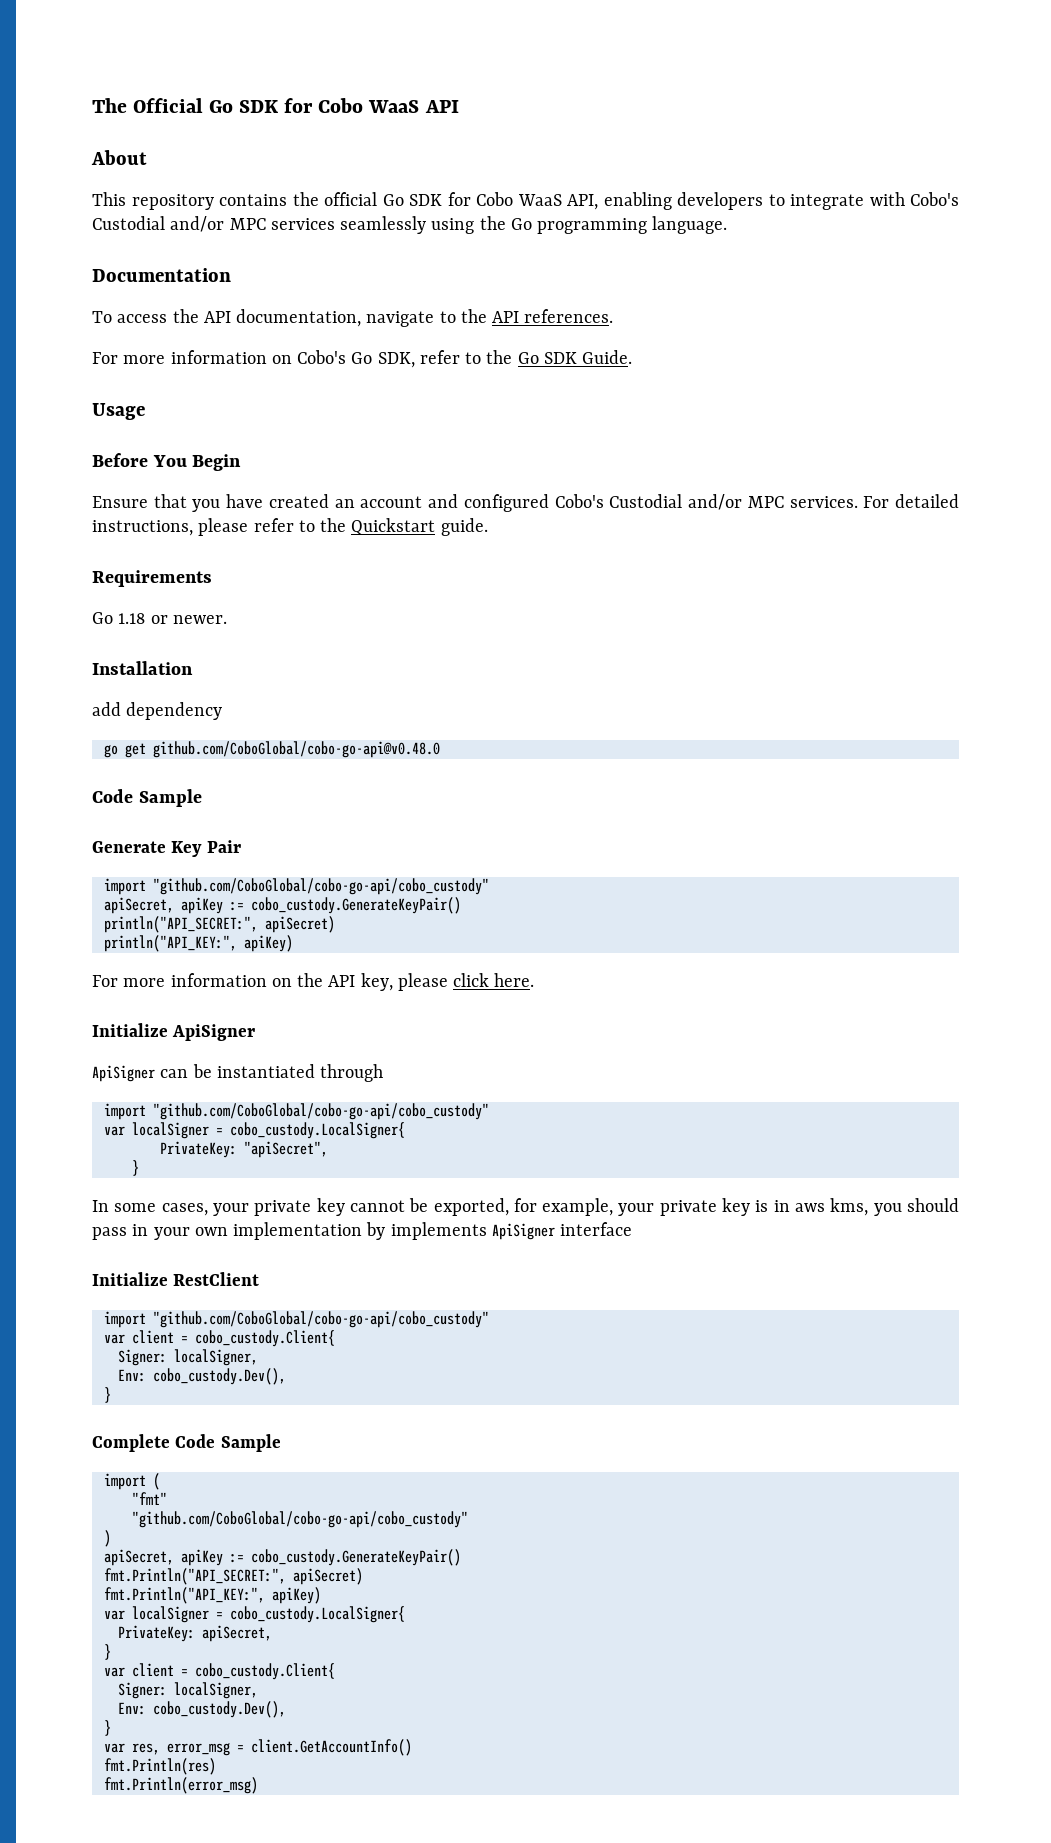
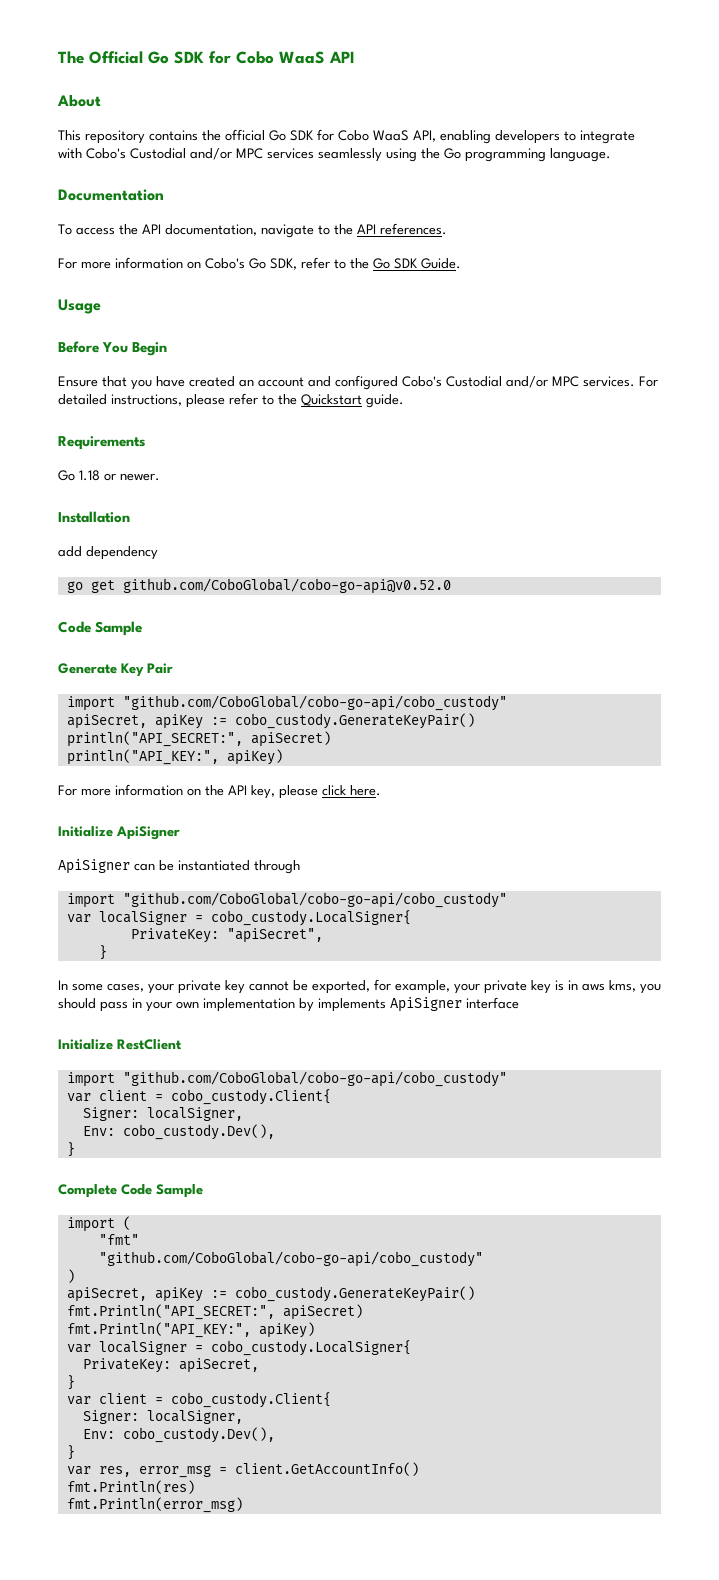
[152,741,440,758] github.com/CoboGlobal/cobo-go-api@v0.48.0 -> [122,578,451,594] github.com/CoboGlobal/cobo-go-api@v0.52.0

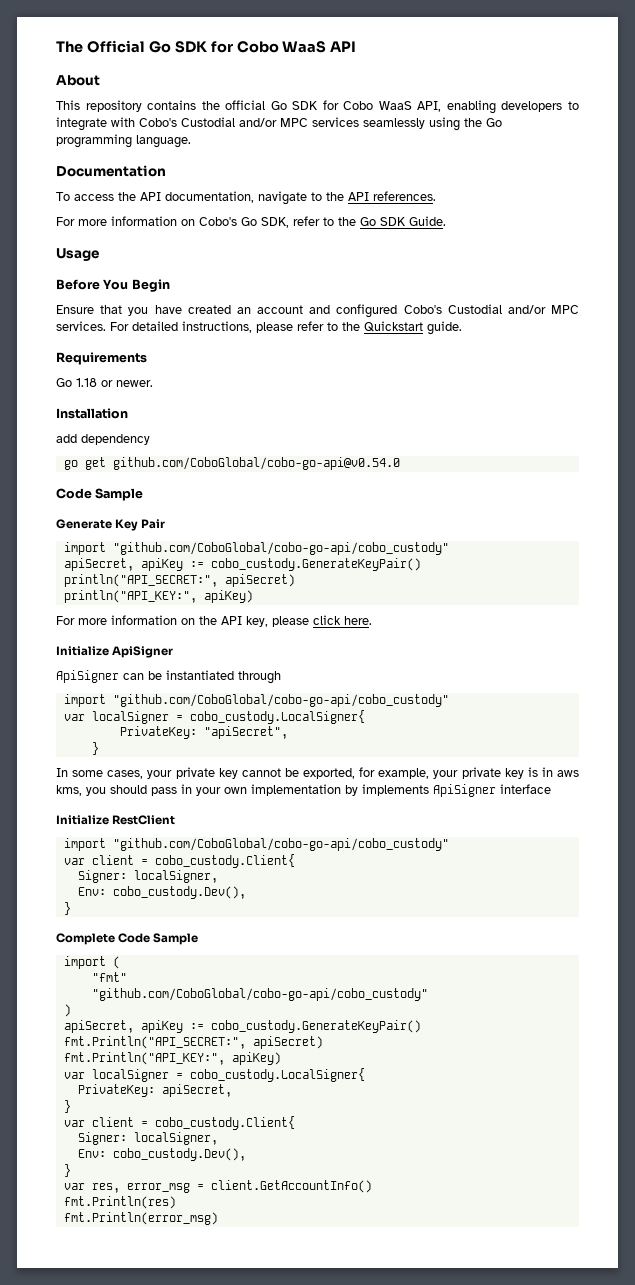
[122,578,451,594] github.com/CoboGlobal/cobo-go-api@v0.52.0 -> [112,457,400,470] github.com/CoboGlobal/cobo-go-api@v0.54.0

